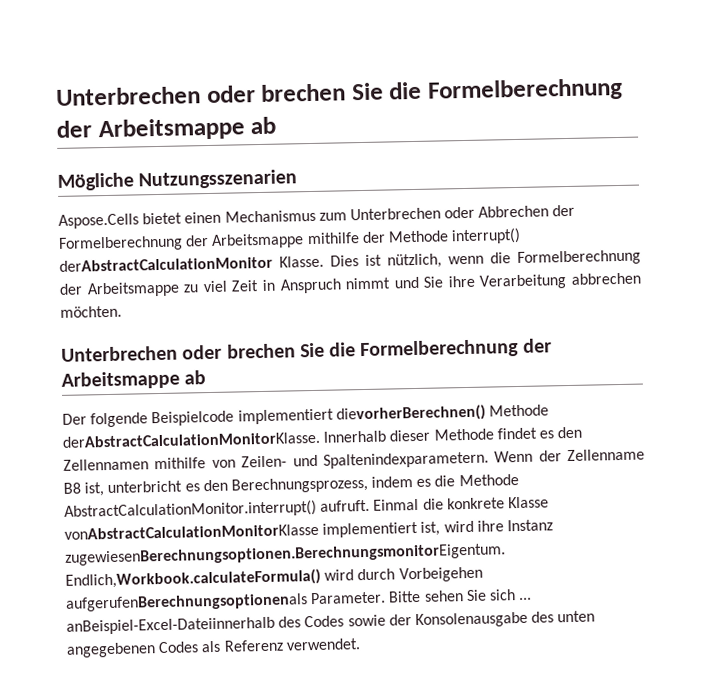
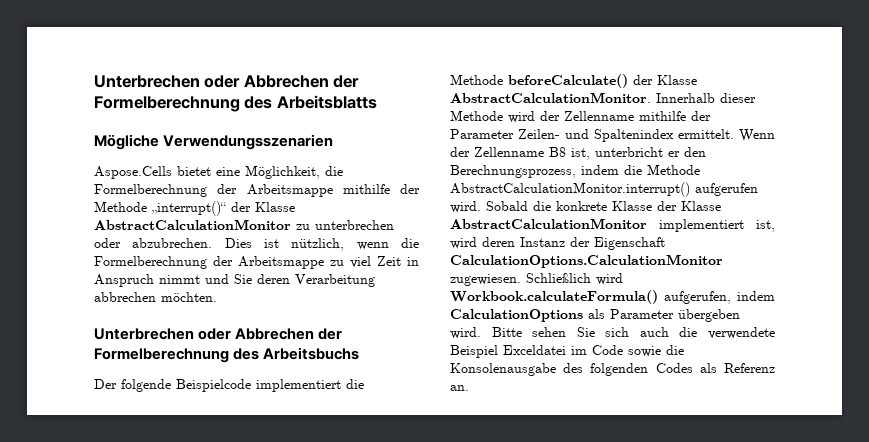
[56,77,624,106] [56,116,277,142] [57,169,298,191] [58,204,576,229] Unterbrechen oder brechen Sie die Formelberechnung der Arbeitsmappe ab // Mögliche Nutzungsszenarien // Aspose.Cells bietet einen Mechanismus zum Unterbrechen oder Abbrechen der -> [94,75,360,88] [94,95,377,112] [94,134,334,150] [94,165,343,179] Unterbrechen oder Abbrechen der Formelberechnung des Arbeitsblatts // Mögliche Verwendungsszenarien // Aspose.Cells bietet eine Möglichkeit, die
[451,227,522,245] [59,255,324,272] interrupt() derAbstractCalculationMonitor Klasse. -> [152,201,295,216] [94,219,394,230] [94,238,213,248] „interrupt()“ der Klasse AbstractCalculationMonitor zu unterbrechen oder abzubrechen.
[447,275,475,288] ihre -> [257,274,290,284] deren
[226,338,552,360] [61,370,207,390] [62,404,549,428] [62,426,583,448] [63,451,489,471] brechen Sie die Formelberechnung der Arbeitsmappe ab // Der folgende Beispielcode implementiert dievorherBerechnen() Methode derAbstractCalculationMonitorKlasse. Innerhalb dieser Methode findet es den Zellennamen mithilfe von Zeilen- und Spaltenindexparametern. -> [235,328,343,340] [94,347,360,363] [94,379,364,392] [450,74,697,88] [450,92,756,103] [450,110,711,123] [450,129,734,142] Abbrechen der Formelberechnung des Arbeitsbuchs // Der folgende Beispielcode implementiert die Methode beforeCalculate() der Klasse AbstractCalculationMonitor. Innerhalb dieser Methode wird der Zellenname mithilfe der Parameter Zeilen- und Spaltenindex ermittelt.
[184,483,200,492] es -> [668,151,680,157] er
[416,478,432,487] es -> (619, 170) none
[320,496,549,512] [64,519,553,540] [65,543,506,566] [65,566,483,589] [65,589,533,612] [66,610,596,635] [66,642,156,658] aufruft. Einmal die konkrete Klasse vonAbstractCalculationMonitorKlasse implementiert ist, wird ihre Instanz zugewiesenBerechnungsoptionen.BerechnungsmonitorEigentum. Endlich,Workbook.calculateFormula() wird durch Vorbeigehen aufgerufenBerechnungsoptionenals Parameter. Bitte sehen Sie sich ... anBeispiel-Excel-Dateiinnerhalb des Codes sowie der Konsolenausgabe des unten angegebenen -> [695,183,758,196] [450,201,721,213] [450,218,775,232] [450,237,665,250] [450,254,723,268] [450,273,623,286] [450,290,775,304] [450,309,740,322] [450,327,775,339] [450,345,684,358] [450,363,649,376] aufgerufen wird. Sobald die konkrete Klasse der Klasse AbstractCalculationMonitor implementiert ist, wird deren Instanz der Eigenschaft CalculationOptions.CalculationMonitor zugewiesen. Schließlich wird Workbook.calculateFormula() aufgerufen, indem CalculationOptions als Parameter übergeben wird. Bitte sehen Sie sich auch die verwendete Beispiel Exceldatei im Code sowie die Konsolenausgabe des folgenden
[285,638,361,651] verwendet. -> [450,385,469,391] an.

